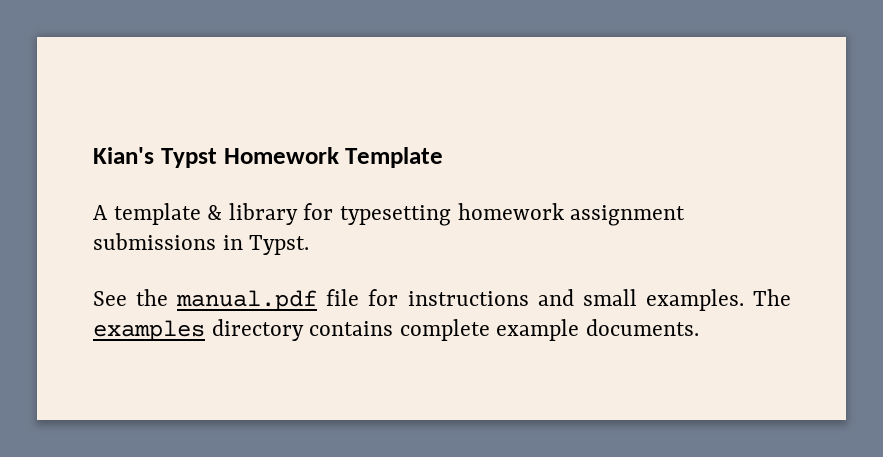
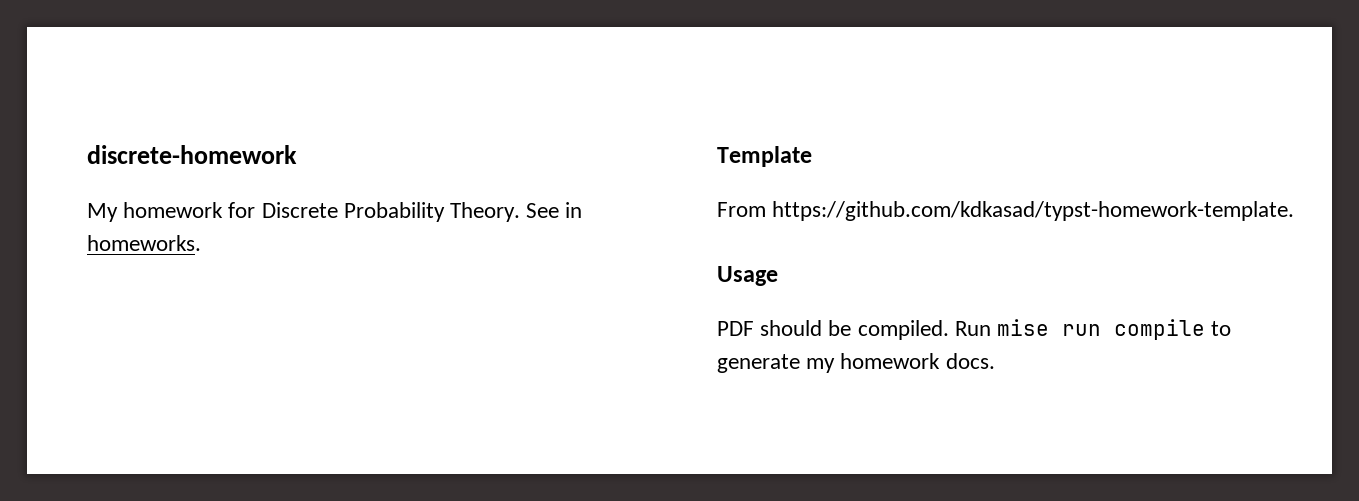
[93,147,444,168] [93,203,686,226] [93,233,310,255] [93,289,791,311] [93,319,700,341] Kian's Typst Homework Template // A template & library for typesetting homework assignment submissions in Typst. // See the manual.pdf file for instructions and small examples. The examples directory contains complete example documents. -> [87,145,297,164] [87,202,583,222] [87,235,201,251] [717,146,812,167] [717,201,1295,221] [717,266,778,286] [717,319,1232,340] [717,353,995,373] discrete-homework // My homework for Discrete Probability Theory. See in homeworks. // Template // From https://github.com/kdkasad/typst-homework-template. // Usage // PDF should be compiled. Run mise run compile to generate my homework docs.

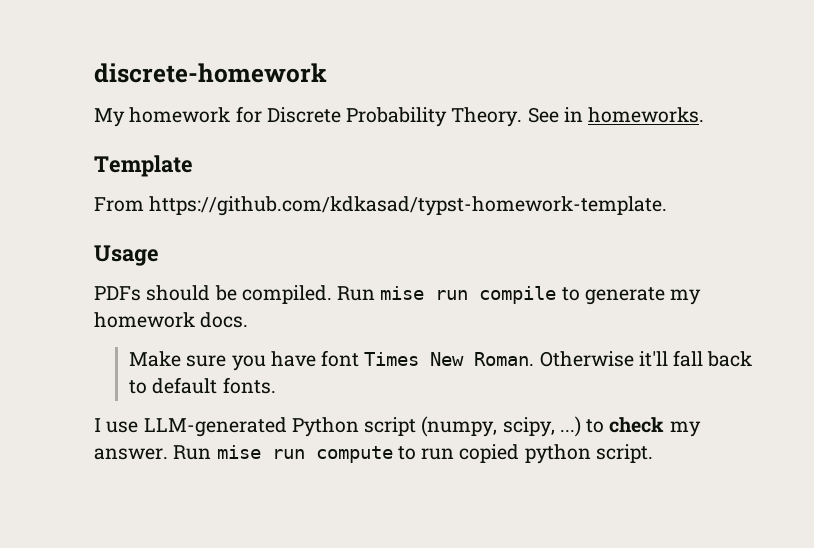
[717,321,754,336] PDF -> [94,286,141,301] PDFs
(995, 361) none -> [129,350,753,371] [129,377,276,394] [94,416,701,437] [94,444,653,464] // Make sure you have font Times New Roman. Otherwise it'll fall back to default fonts. // I use LLM-generated Python script (numpy, scipy, ...) to check my answer. Run mise run compute to run copied python script.

